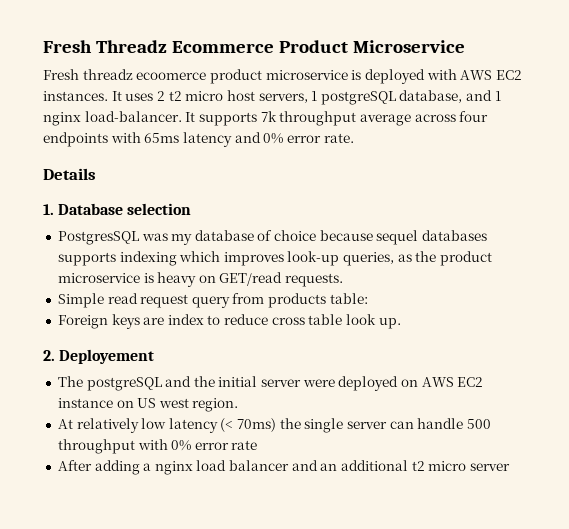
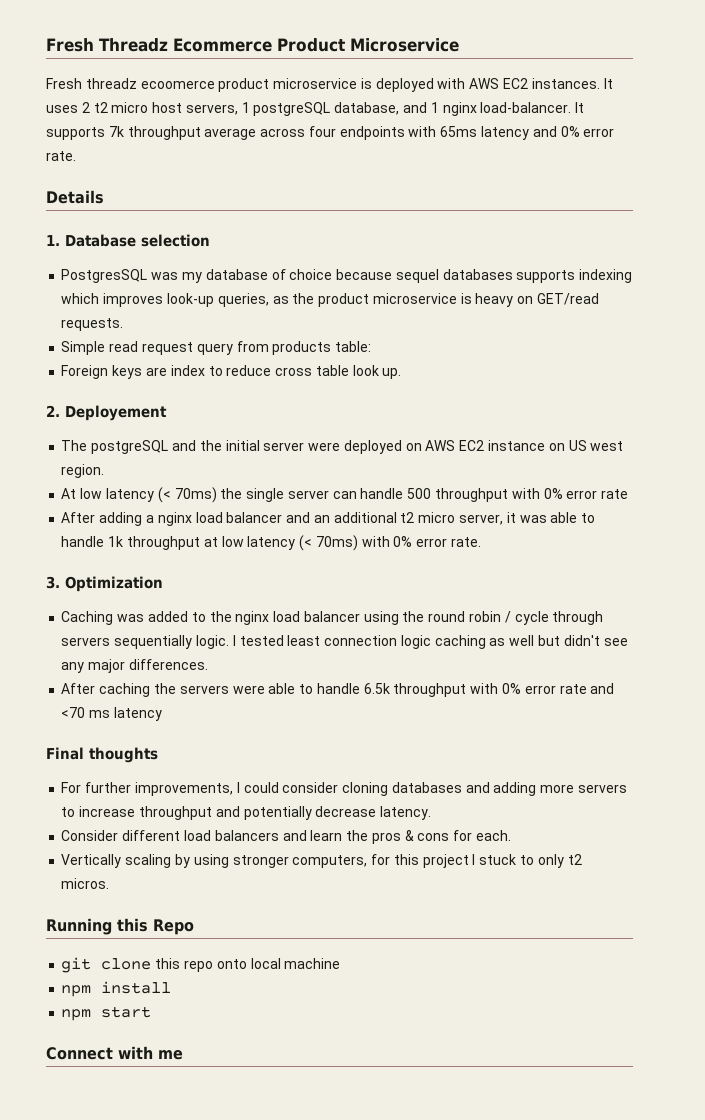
[76,418,139,433] relatively -> (77, 493) none
[469,463,510,471] server -> [458,512,596,525] [61,535,481,551] [46,576,163,592] [61,611,604,625] [61,635,628,649] [61,659,208,673] [61,683,615,697] [61,707,162,721] [46,747,158,763] [61,782,627,796] [61,806,432,820] [61,830,511,844] [61,854,582,868] [61,878,110,889] [46,918,194,935] [61,957,341,973] [61,981,172,997] [61,1006,152,1021] [46,1046,183,1060] server, it was able to handle 1k throughput at low latency (< 70ms) with 0% error rate. // 3. Optimization // Caching was added to the nginx load balancer using the round robin / cycle through servers sequentially logic. I tested least connection logic caching as well but didn't see any major differences. // After caching the servers were able to handle 6.5k throughput with 0% error rate and <70 ms latency // Final thoughts // For further improvements, I could consider cloning databases and adding more servers to increase throughput and potentially decrease latency. // Consider different load balancers and learn the pros & cons for each. // Vertically scaling by using stronger computers, for this project I stuck to only t2 micros. // Running this Repo // git clone this repo onto local machine // npm install // npm start // Connect with me

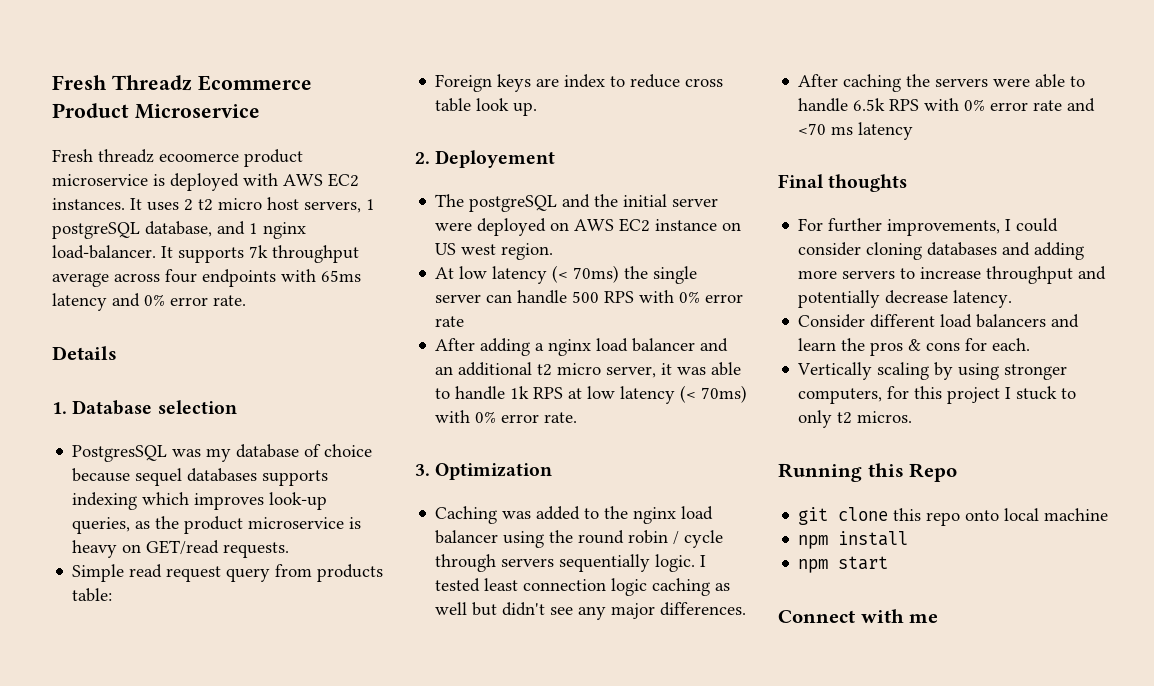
[434,488,508,502] throughput -> [604,291,635,303] RPS
[126,536,200,550] throughput -> [533,387,564,399] RPS
[393,683,467,697] throughput -> [889,99,920,111] RPS

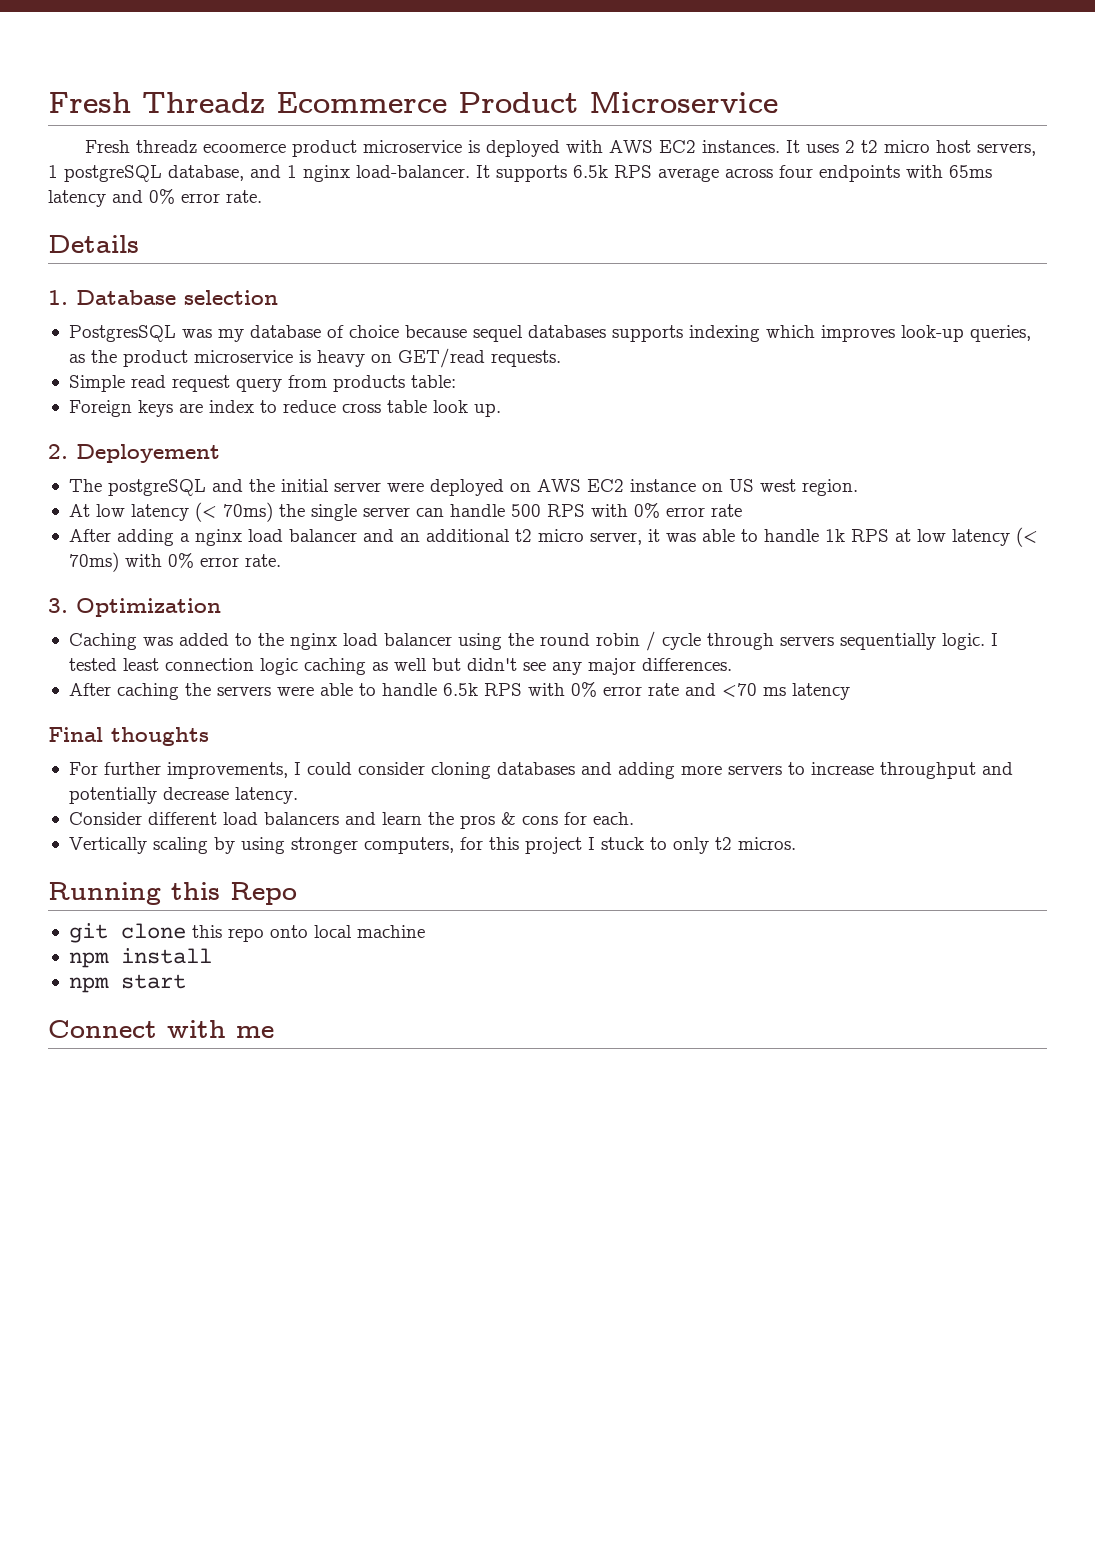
[249,245,359,263] 7k throughput -> [573,165,652,178] 6.5k RPS

